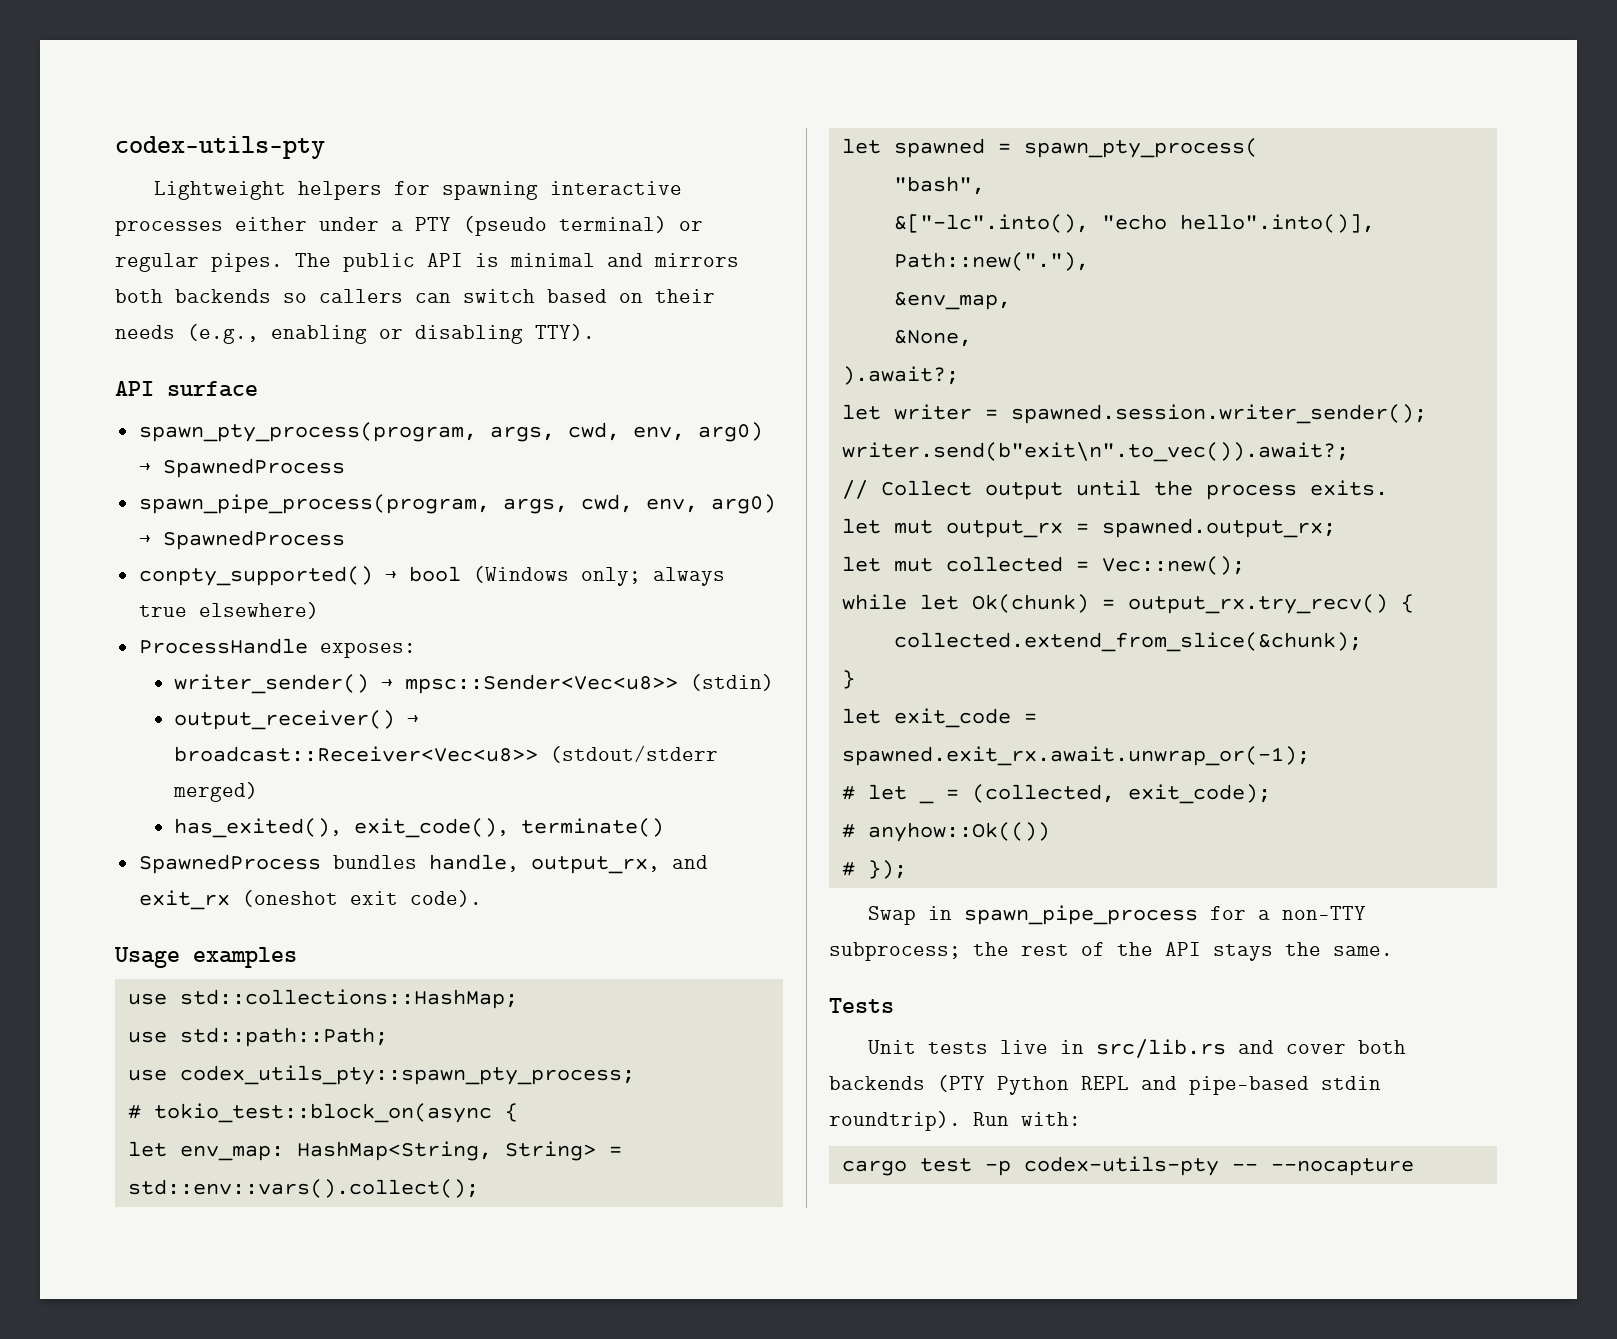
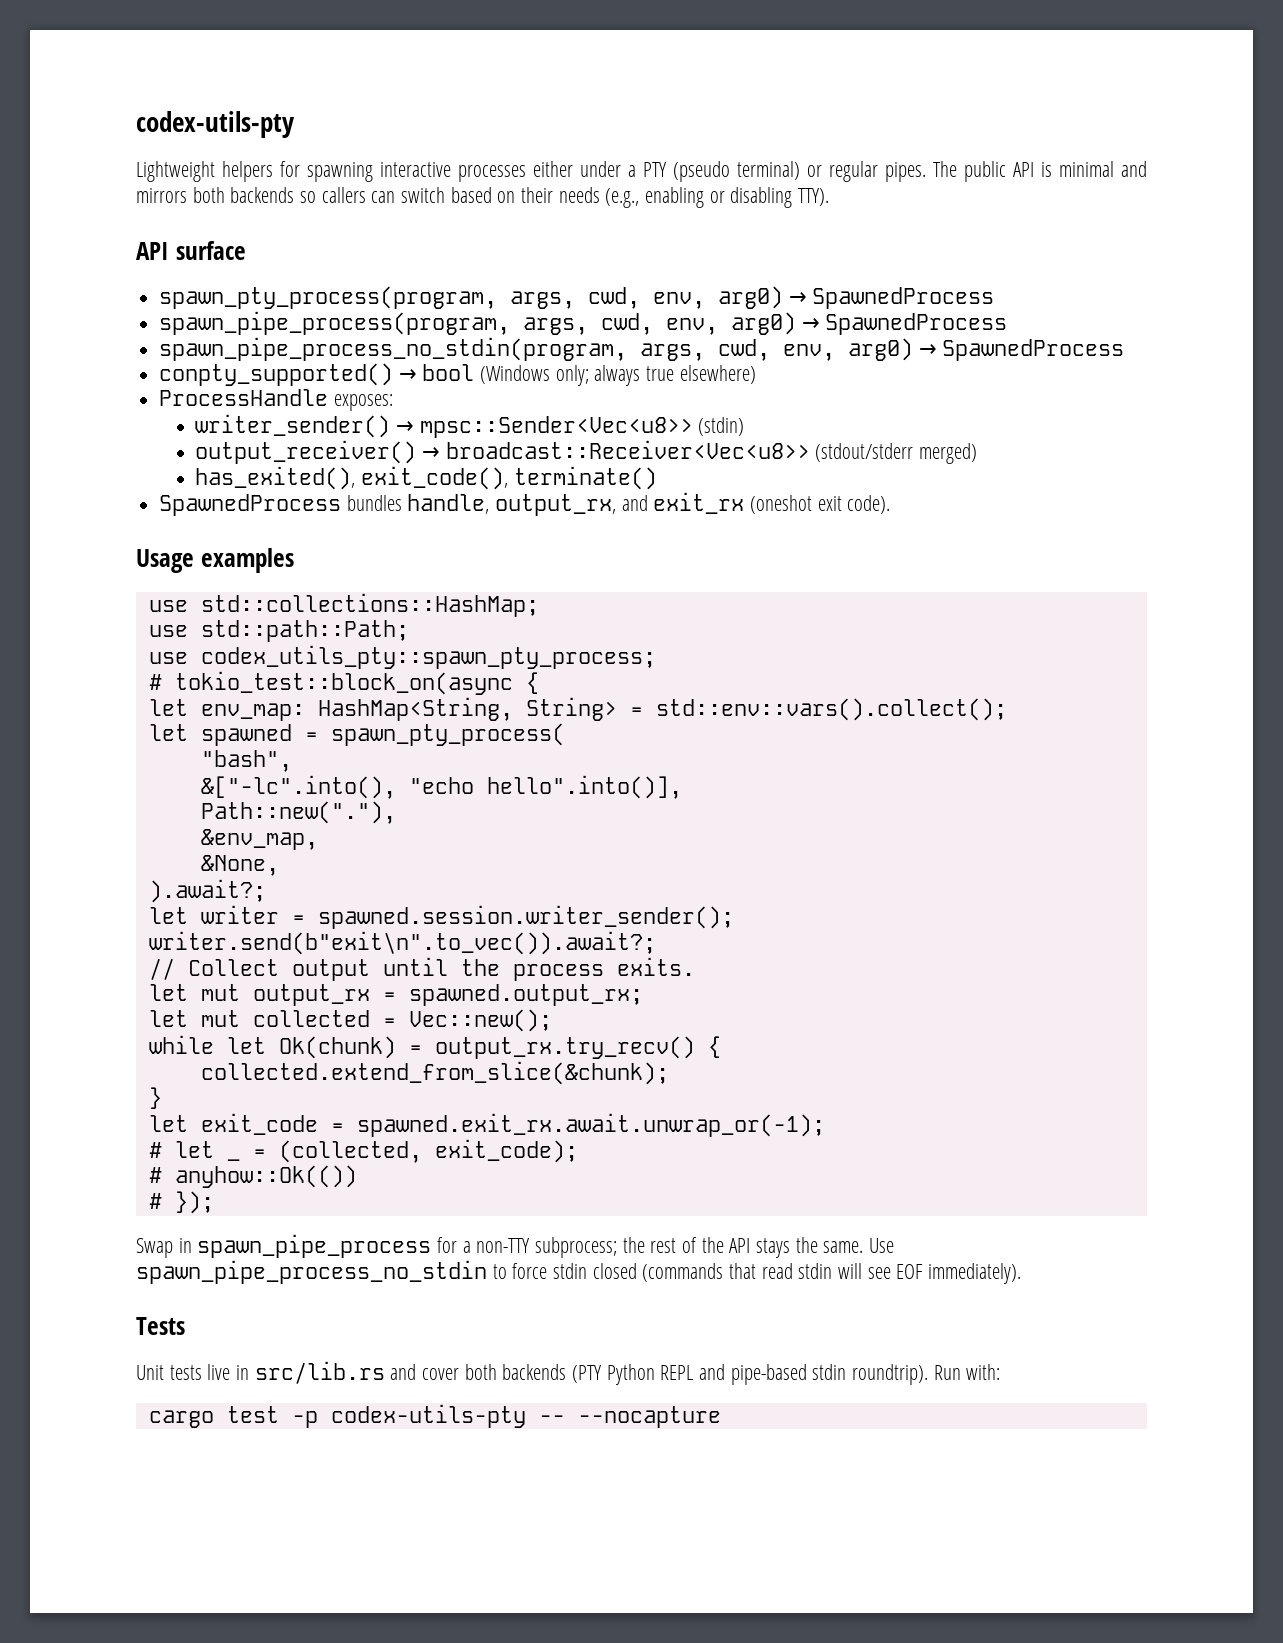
(345, 540) none -> [159,337,1125,361] // spawn_pipe_process_no_stdin(program, args, cwd, env, arg0) → SpawnedProcess
(1393, 951) none -> [869,1238,895,1253] [136,1260,1022,1284] Use spawn_pipe_process_no_stdin to force stdin closed (commands that read stdin will see EOF immediately).

